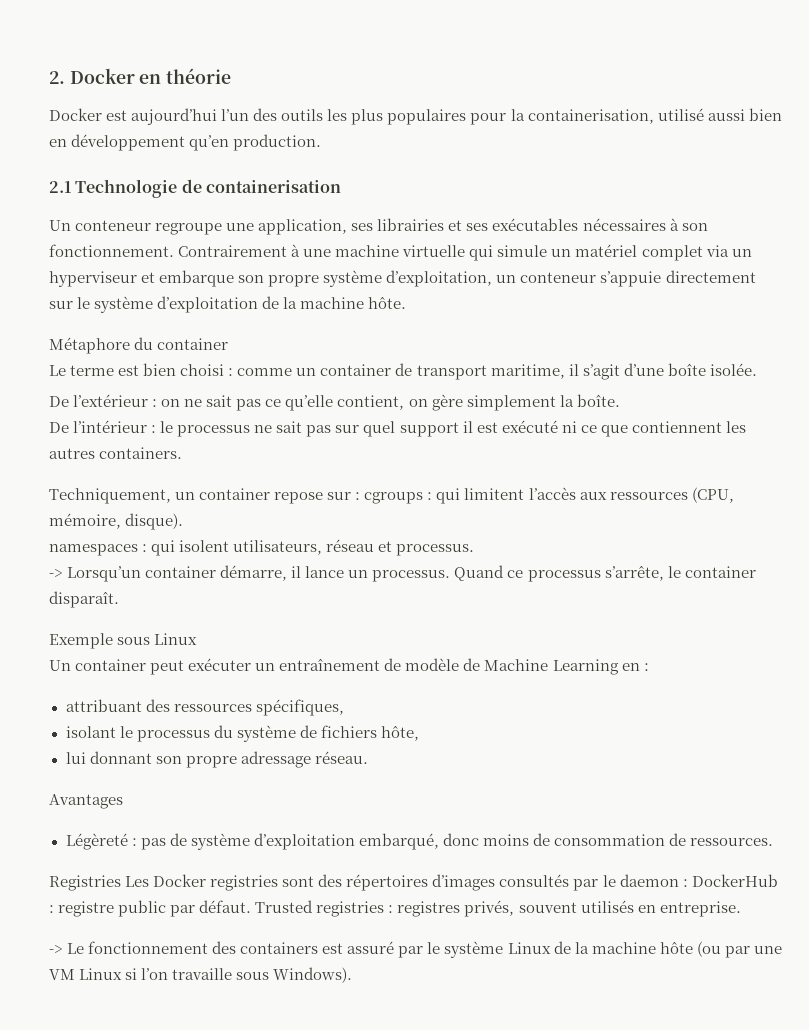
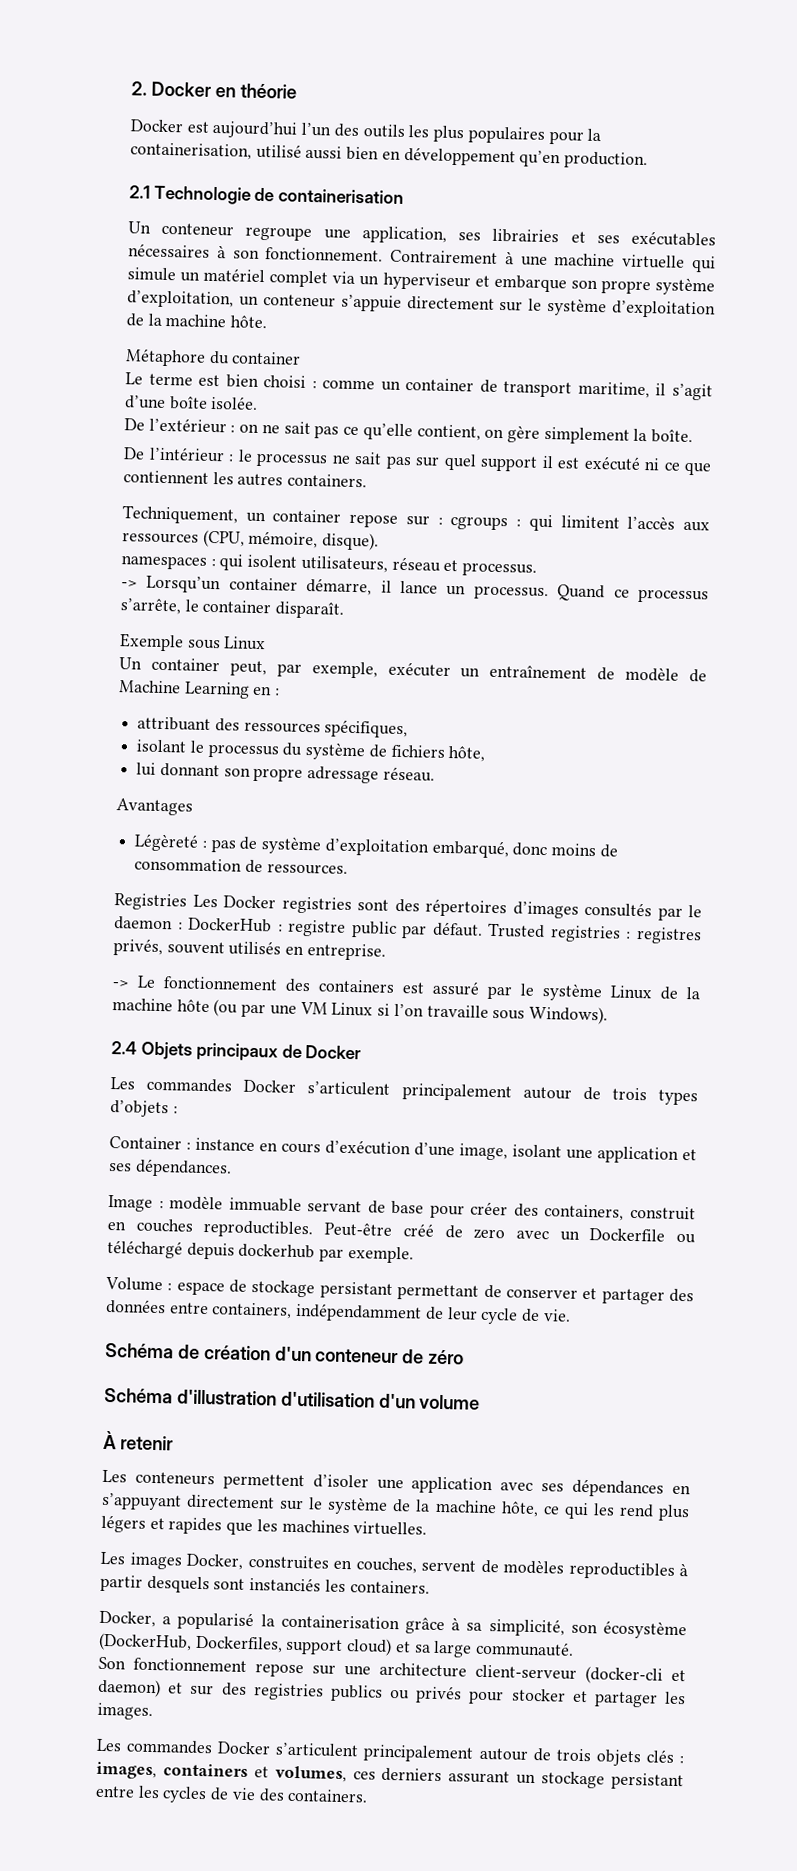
[150,660,185,675] peut -> [229,660,378,679] peut, par exemple,
(353, 975) none -> [111,1041,362,1062] [110,1077,698,1106] [110,1100,178,1118] [109,1135,697,1164] [109,1158,232,1178] [108,1194,696,1221] [107,1218,696,1244] [107,1239,414,1264] [105,1276,695,1305] [106,1298,571,1325] [105,1342,465,1365] [104,1387,481,1410] [103,1430,174,1451] [102,1469,692,1498] [101,1492,691,1522] [101,1514,428,1536] [100,1551,688,1580] [100,1574,430,1594] [99,1610,687,1640] [98,1632,575,1658] [98,1656,686,1685] [98,1678,686,1708] [97,1702,153,1721] [96,1738,685,1767] [96,1761,685,1791] [95,1785,369,1804] // 2.4 Objets principaux de Docker // Les commandes Docker s’articulent principalement autour de trois types d’objets : // Container : instance en cours d’exécution d’une image, isolant une application et ses dépendances. // Image : modèle immuable servant de base pour créer des containers, construit en couches reproductibles. Peut-être créé de zero avec un Dockerfile ou téléchargé depuis dockerhub par exemple. // Volume : espace de stockage persistant permettant de conserver et partager des données entre containers, indépendamment de leur cycle de vie. // Schéma de création d'un conteneur de zéro // Schéma d'illustration d'utilisation d'un volume // À retenir // Les conteneurs permettent d’isoler une application avec ses dépendances en s’appuyant directement sur le système de la machine hôte, ce qui les rend plus légers et rapides que les machines virtuelles. // Les images Docker, construites en couches, servent de modèles reproductibles à partir desquels sont instanciés les containers. // Docker, a popularisé la containerisation grâce à sa simplicité, son écosystème (DockerHub, Dockerfiles, support cloud) et sa large communauté. // Son fonctionnement repose sur une architecture client‑serveur (docker‑cli et daemon) et sur des registries publics ou privés pour stocker et partager les images. // Les commandes Docker s’articulent principalement autour de trois objets clés : images, containers et volumes, ces derniers assurant un stockage persistant entre les cycles de vie des containers.

